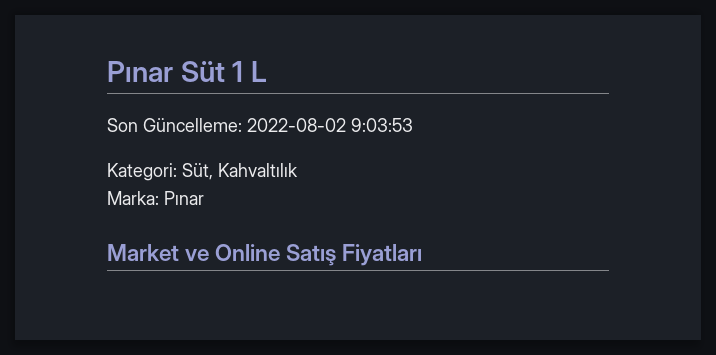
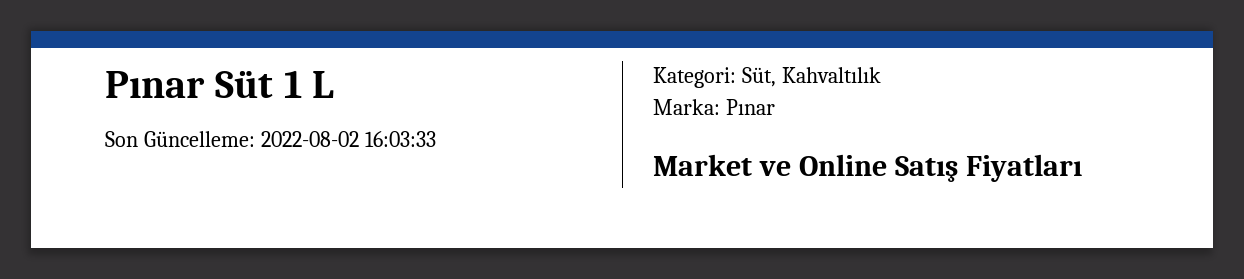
[351,118,413,132] 9:03:53 -> [364,131,436,147] 16:03:33

